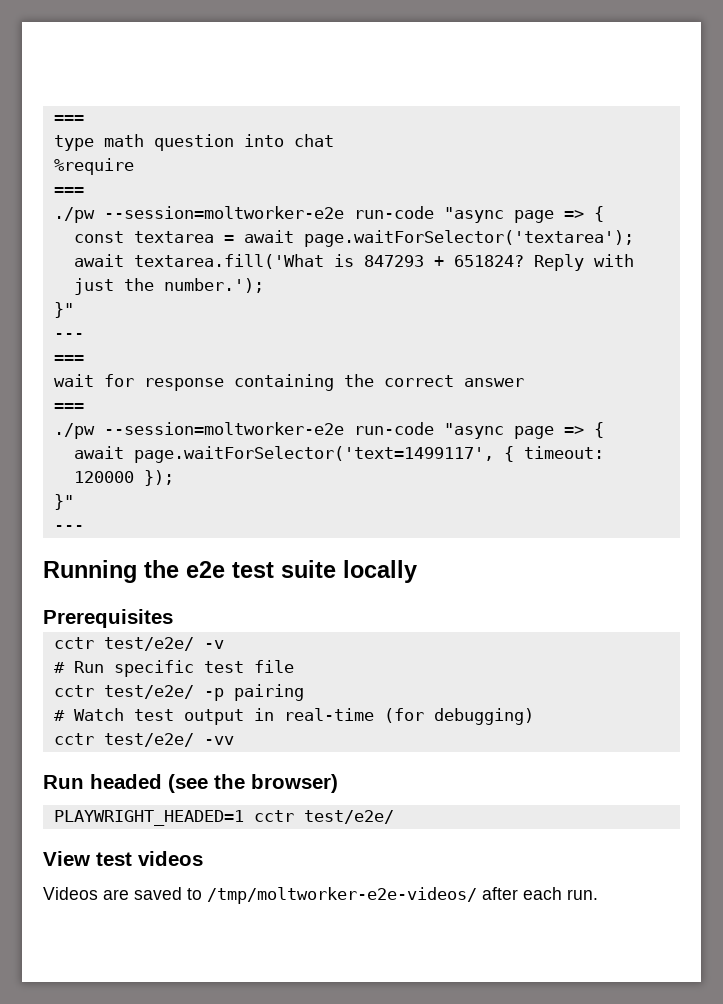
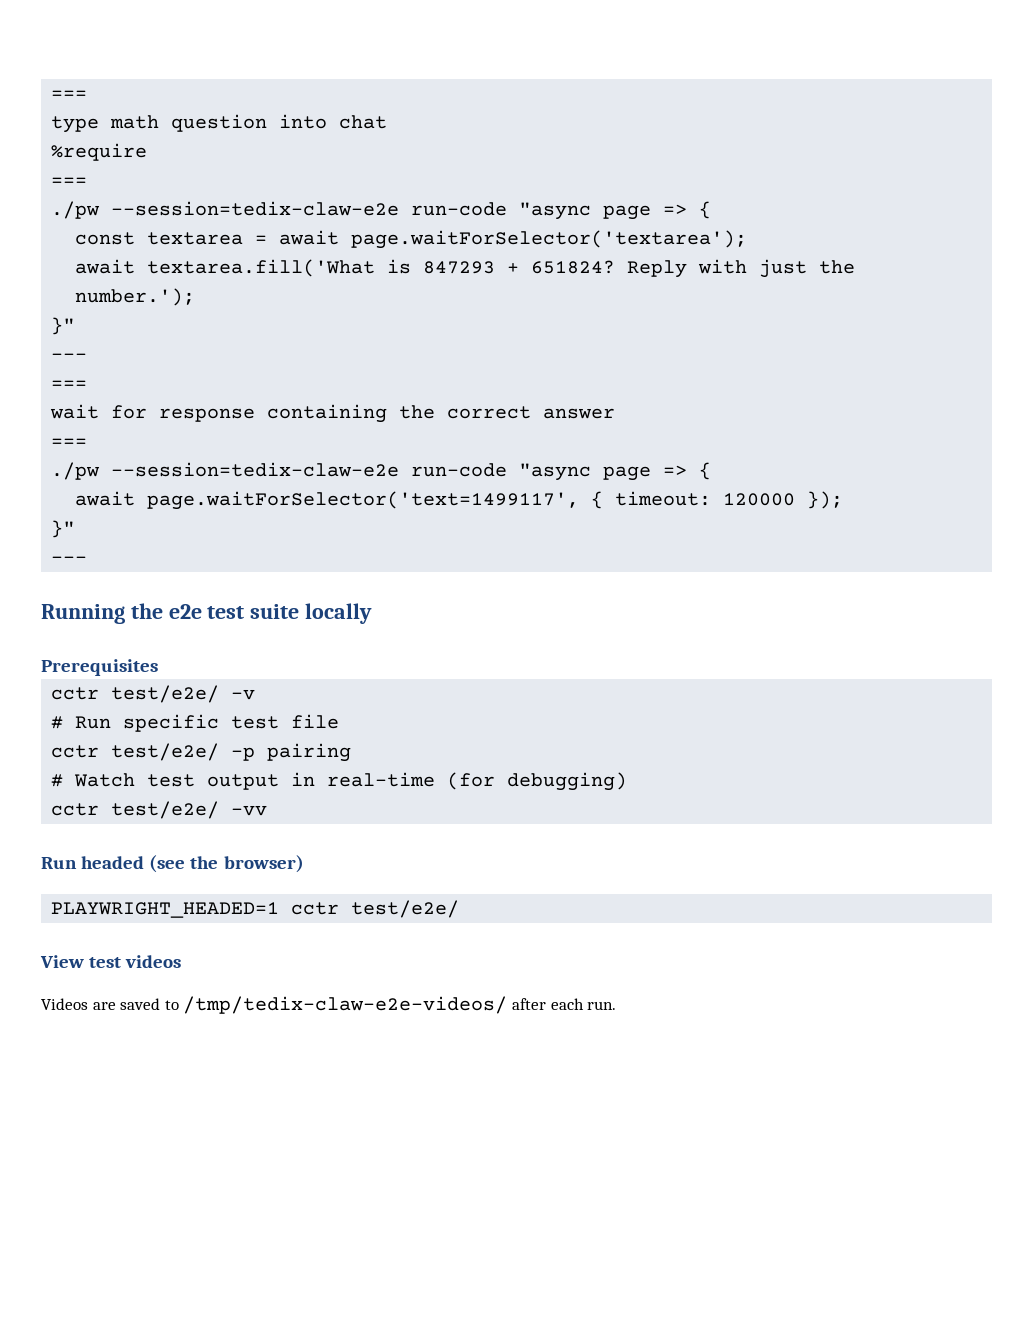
[103,206,344,219] --session=moltworker-e2e -> [111,201,400,216] --session=tedix-claw-e2e
[103,422,344,435] --session=moltworker-e2e -> [111,462,400,477] --session=tedix-claw-e2e
[207,887,477,904] /tmp/moltworker-e2e-videos/ -> [183,996,508,1014] /tmp/tedix-claw-e2e-videos/

